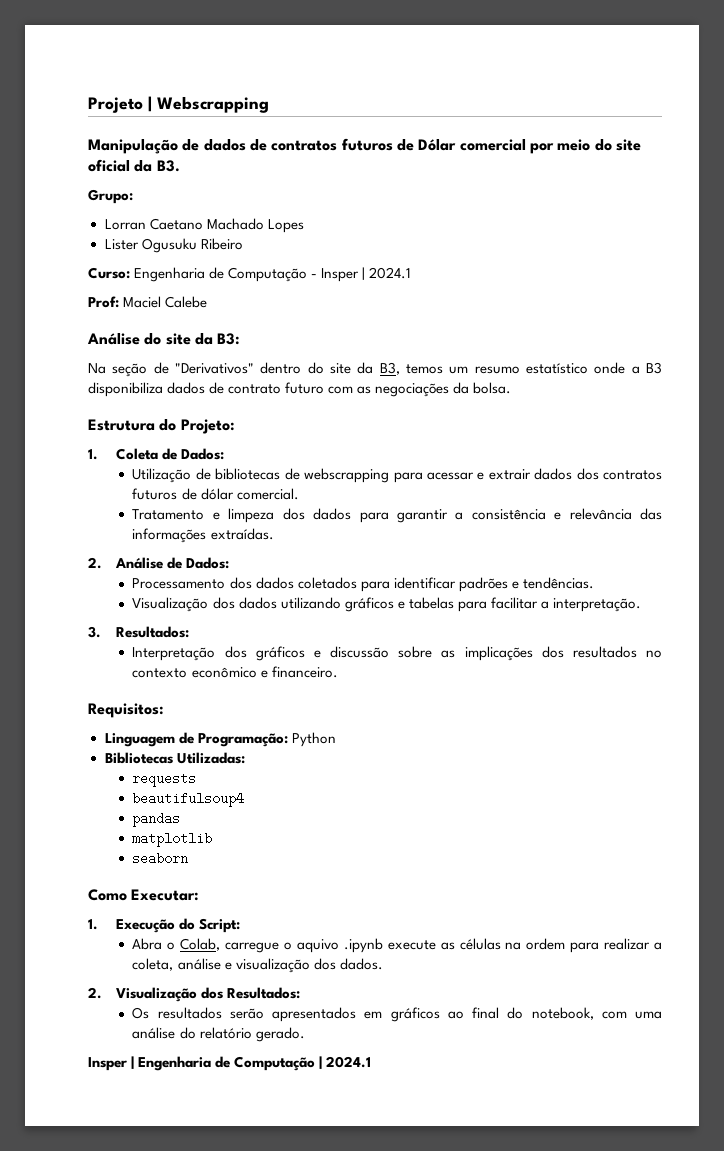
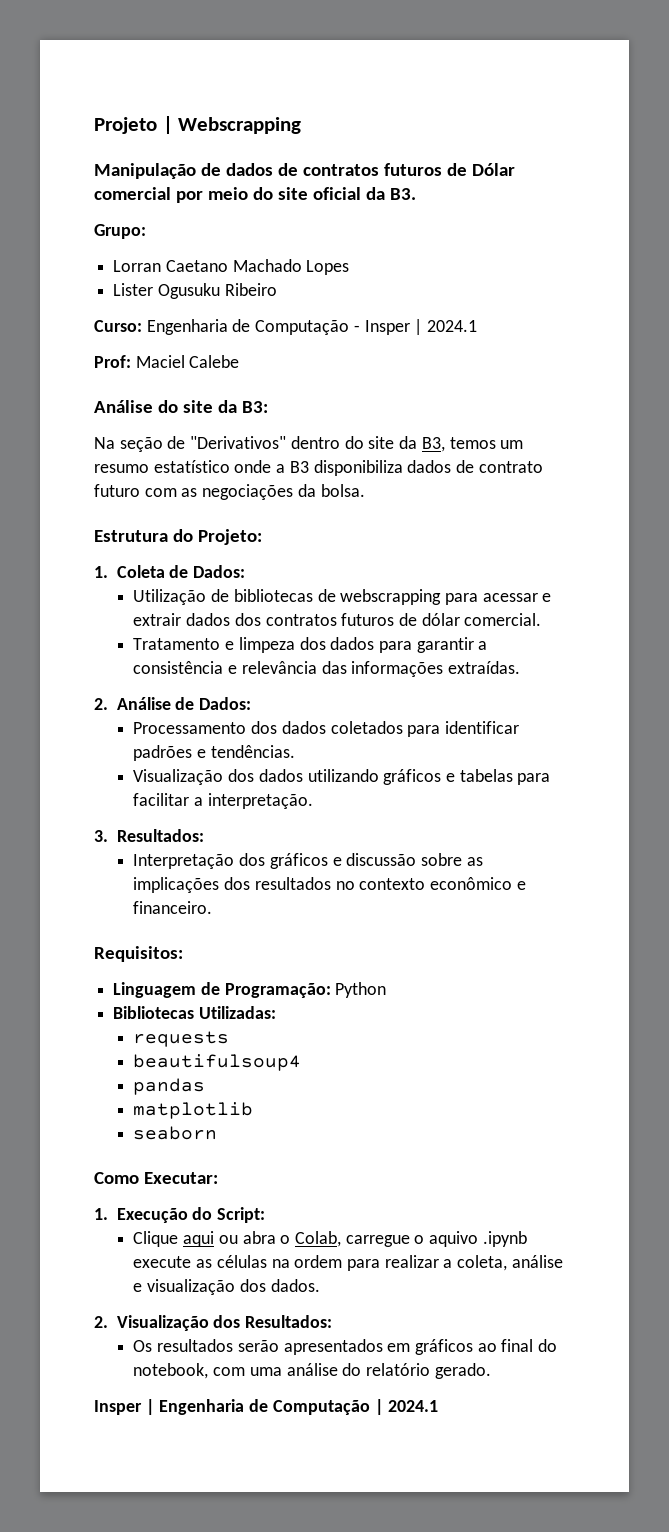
[132,938,163,950] Abra -> [133,1231,276,1247] Clique aqui ou abra

